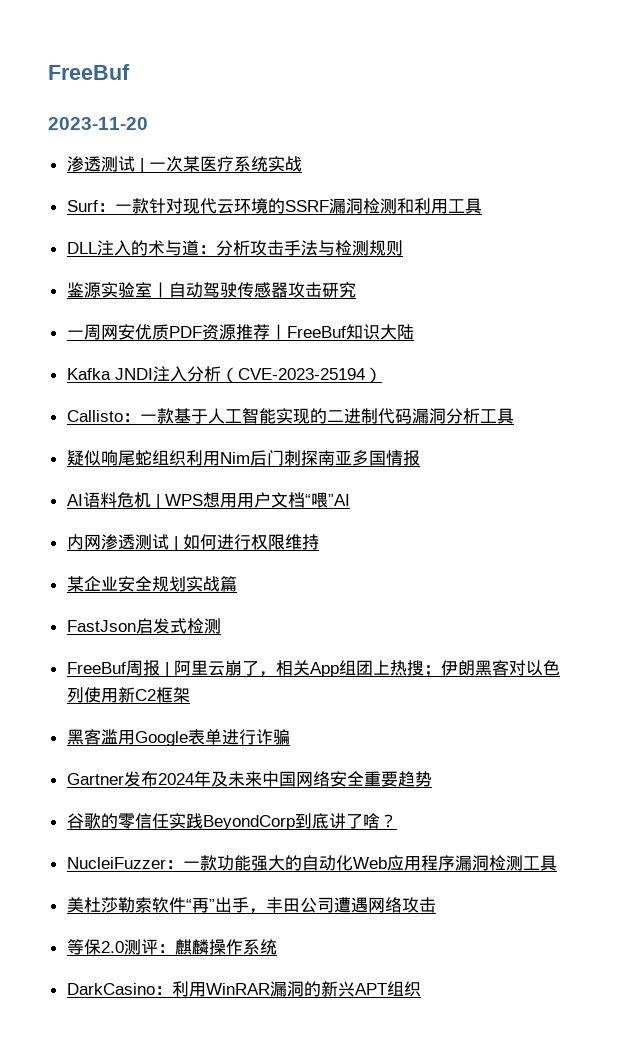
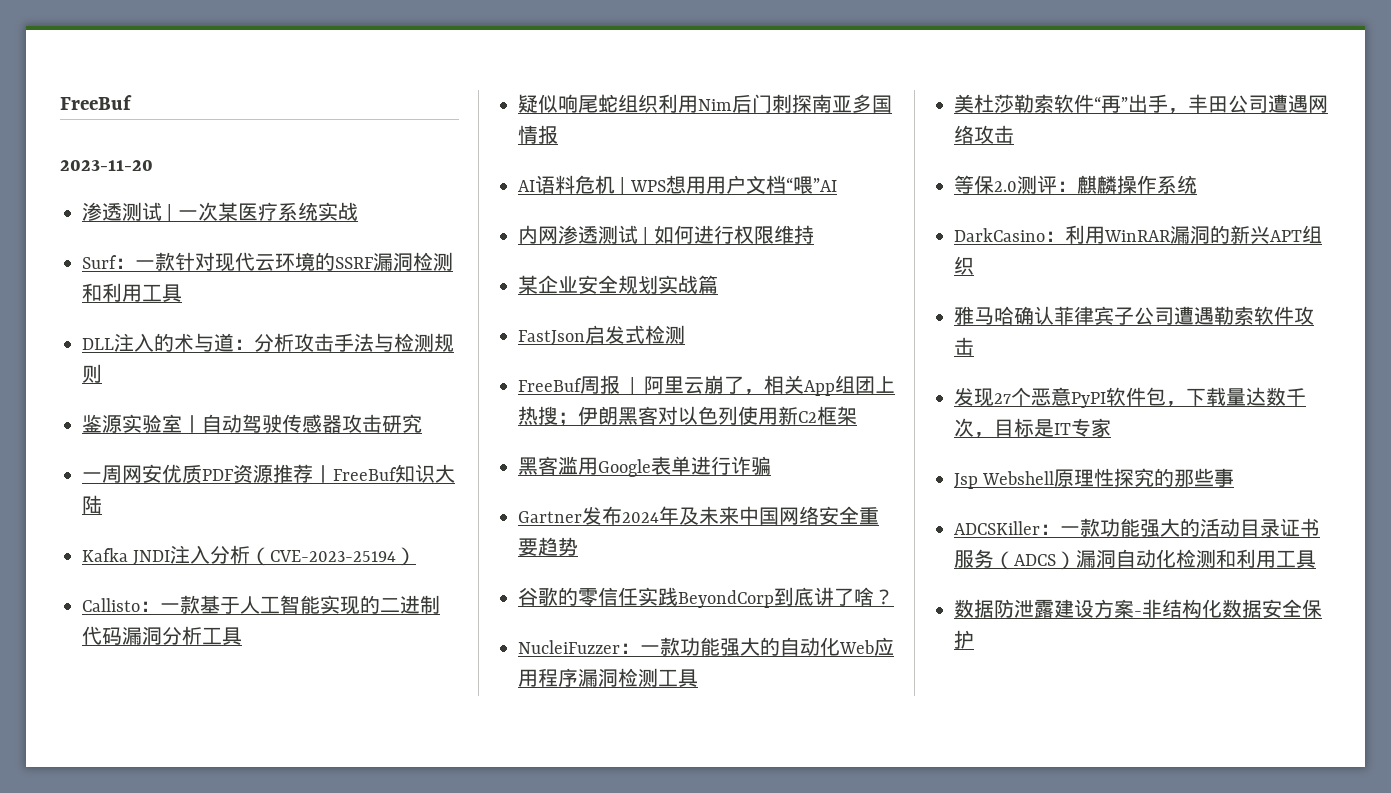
(421, 989) none -> [954,306,1314,326] [954,337,974,356] [954,387,1306,408] [954,418,1111,438] [954,468,1235,489] [954,518,1320,537] [954,549,1316,570] [954,599,1322,618] [954,630,974,649] // 雅马哈确认菲律宾子公司遭遇勒索软件攻击 // 发现27个恶意PyPI软件包，下载量达数千次，目标是IT专家 // Jsp Webshell原理性探究的那些事 // ADCSKiller：一款功能强大的活动目录证书服务（ADCS）漏洞自动化检测和利用工具 // 数据防泄露建设方案-非结构化数据安全保护

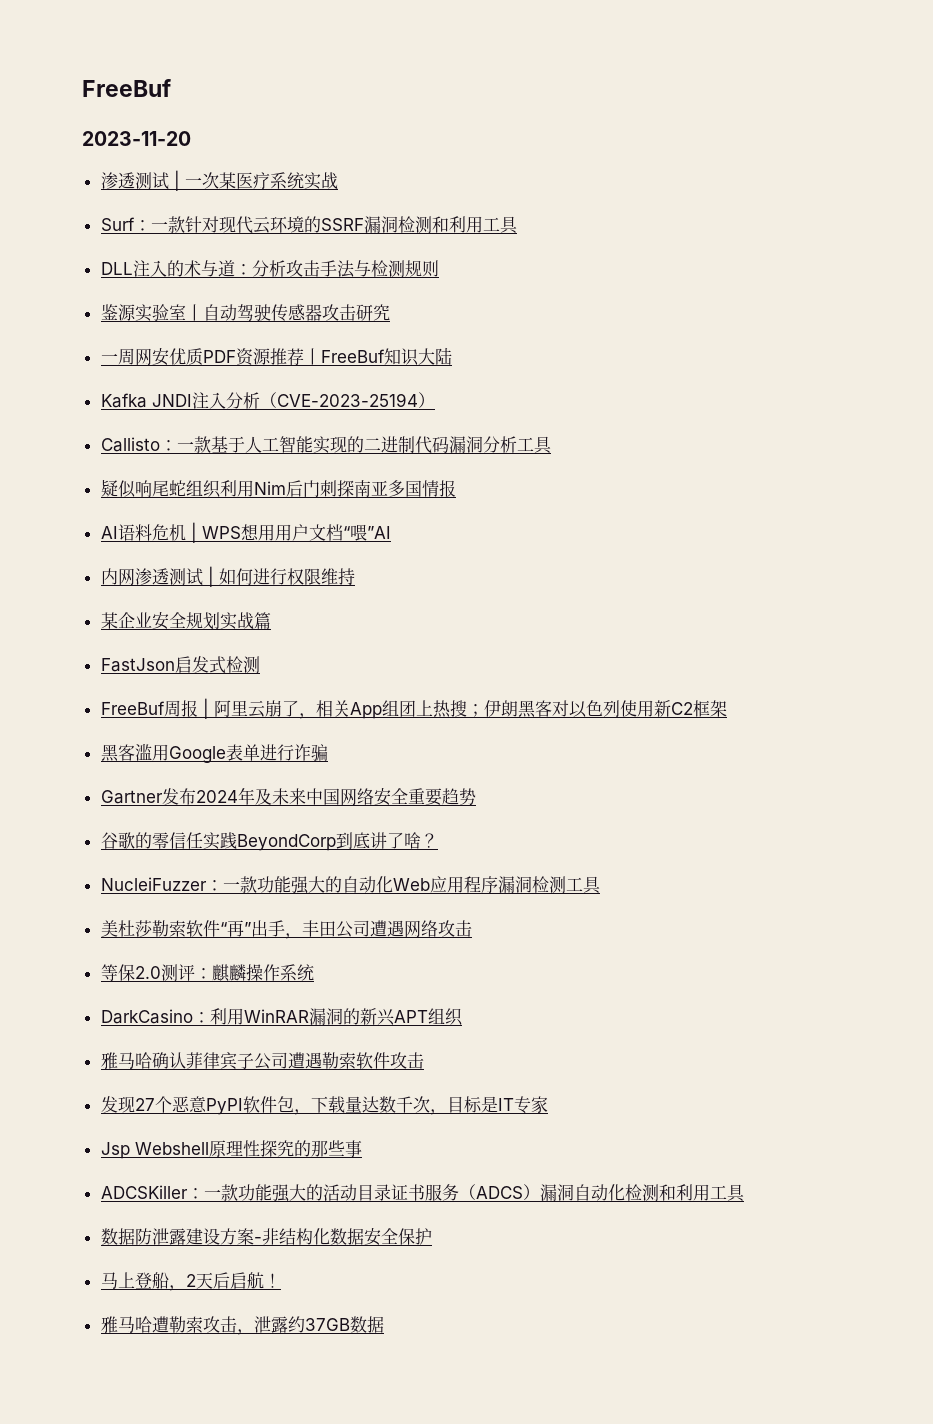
(974, 639) none -> [100,1272,281,1291] [100,1316,384,1335] // 马上登船，2天后启航！ // 雅马哈遭勒索攻击，泄露约37GB数据

